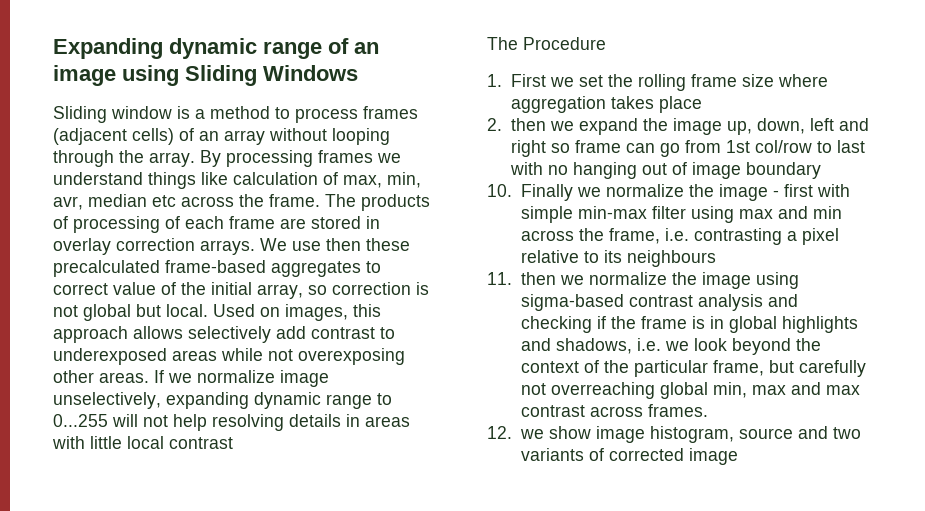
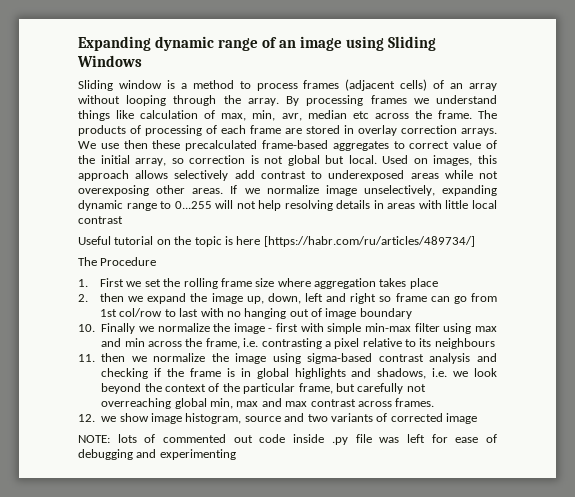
(233, 443) none -> [78,236,475,247] // Useful tutorial on the topic is here [https://habr.com/ru/articles/489734/]
(738, 456) none -> [78,434,497,445] [78,449,236,460] // NOTE: lots of commented out code inside .py file was left for ease of debugging and experimenting

